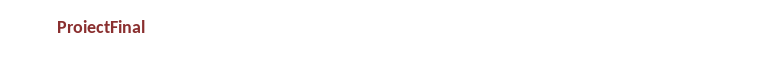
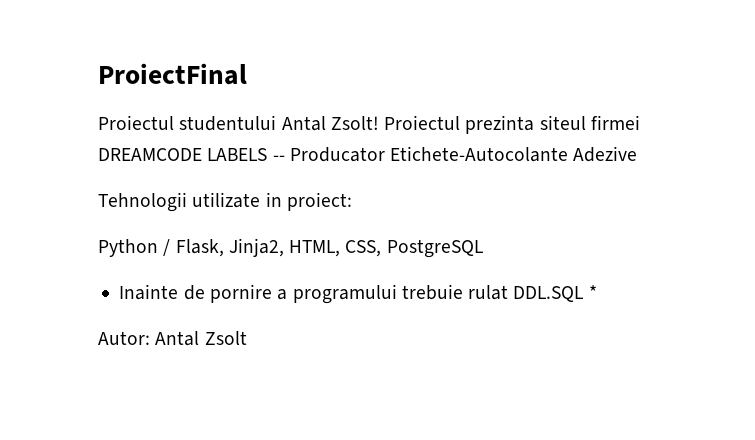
(145, 26) none -> [98,115,640,134] [98,146,638,162] [98,192,352,212] [98,238,483,258] [119,284,597,304] [98,331,247,346] // Proiectul studentului Antal Zsolt! Proiectul prezinta siteul firmei DREAMCODE LABELS -- Producator Etichete-Autocolante Adezive // Tehnologii utilizate in proiect: // Python / Flask, Jinja2, HTML, CSS, PostgreSQL // Inainte de pornire a programului trebuie rulat DDL.SQL * // Autor: Antal Zsolt

